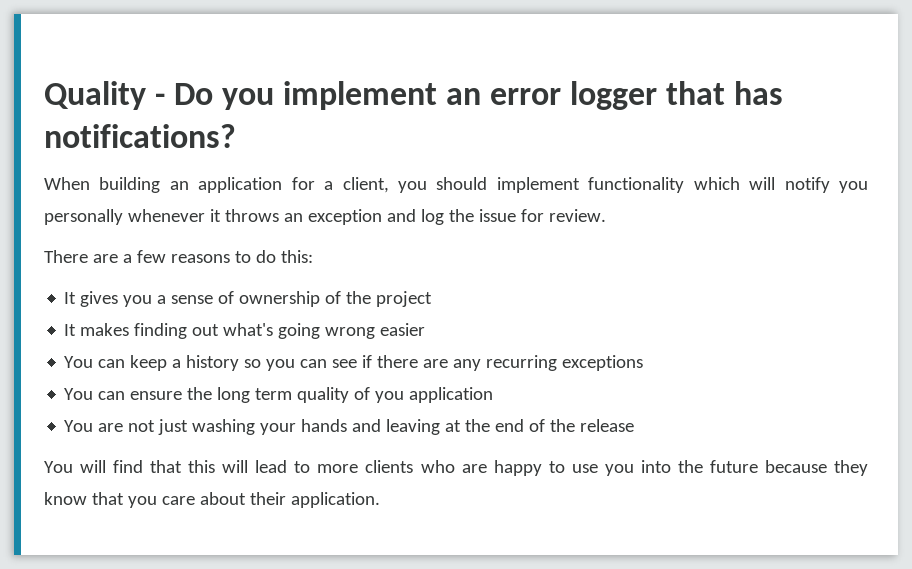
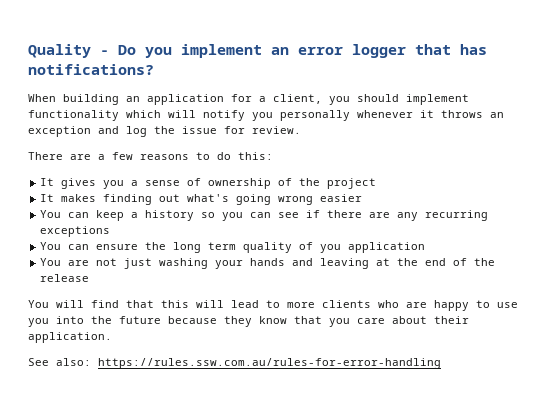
(380, 500) none -> [28,358,441,369] // See also: https://rules.ssw.com.au/rules-for-error-handling

